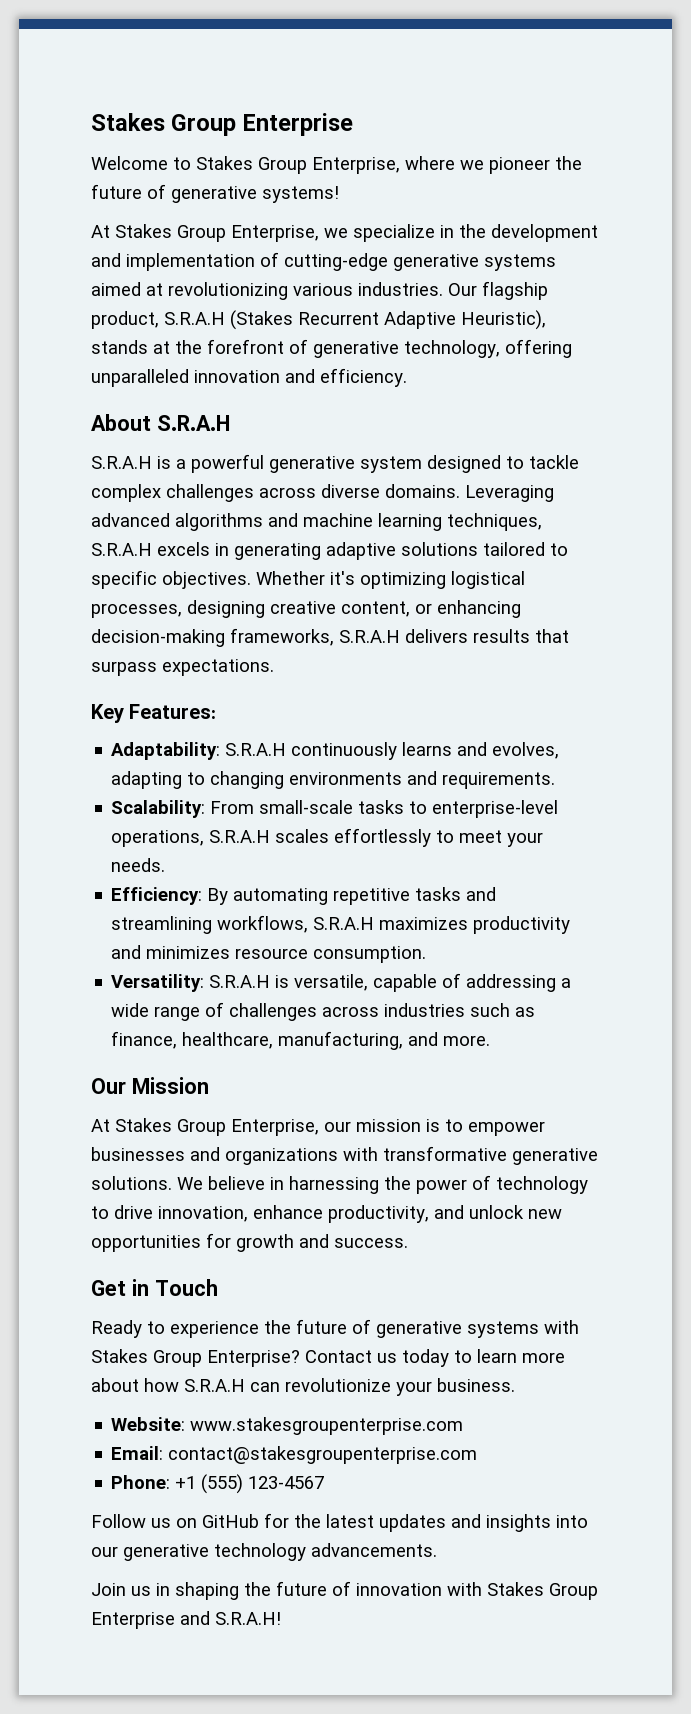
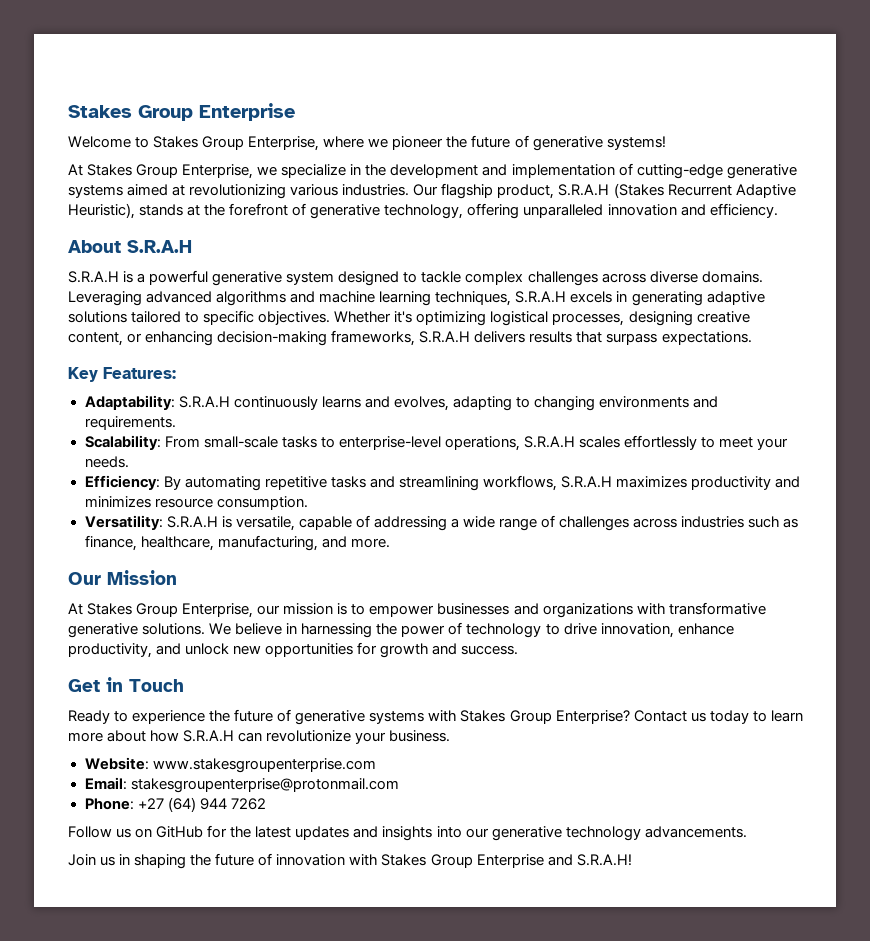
[168,1446,478,1464] contact@stakesgroupenterprise.com -> [130,778,399,793] stakesgroupenterprise@protonmail.com
[175,1474,325,1494] +1 (555) 123-4567 -> [137,797,266,812] +27 (64) 944 7262

